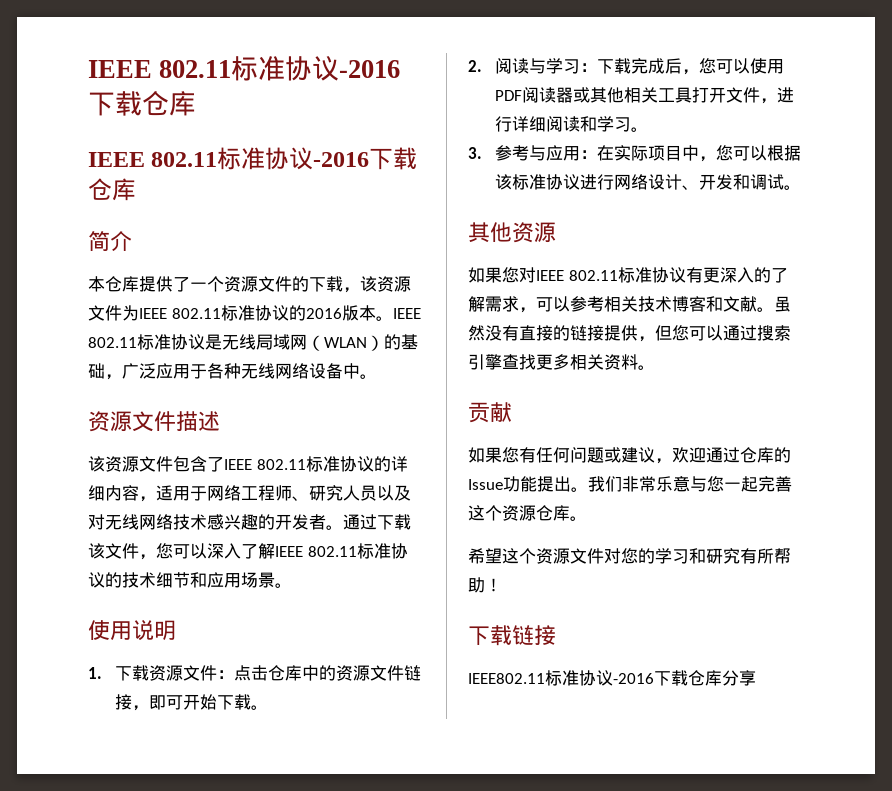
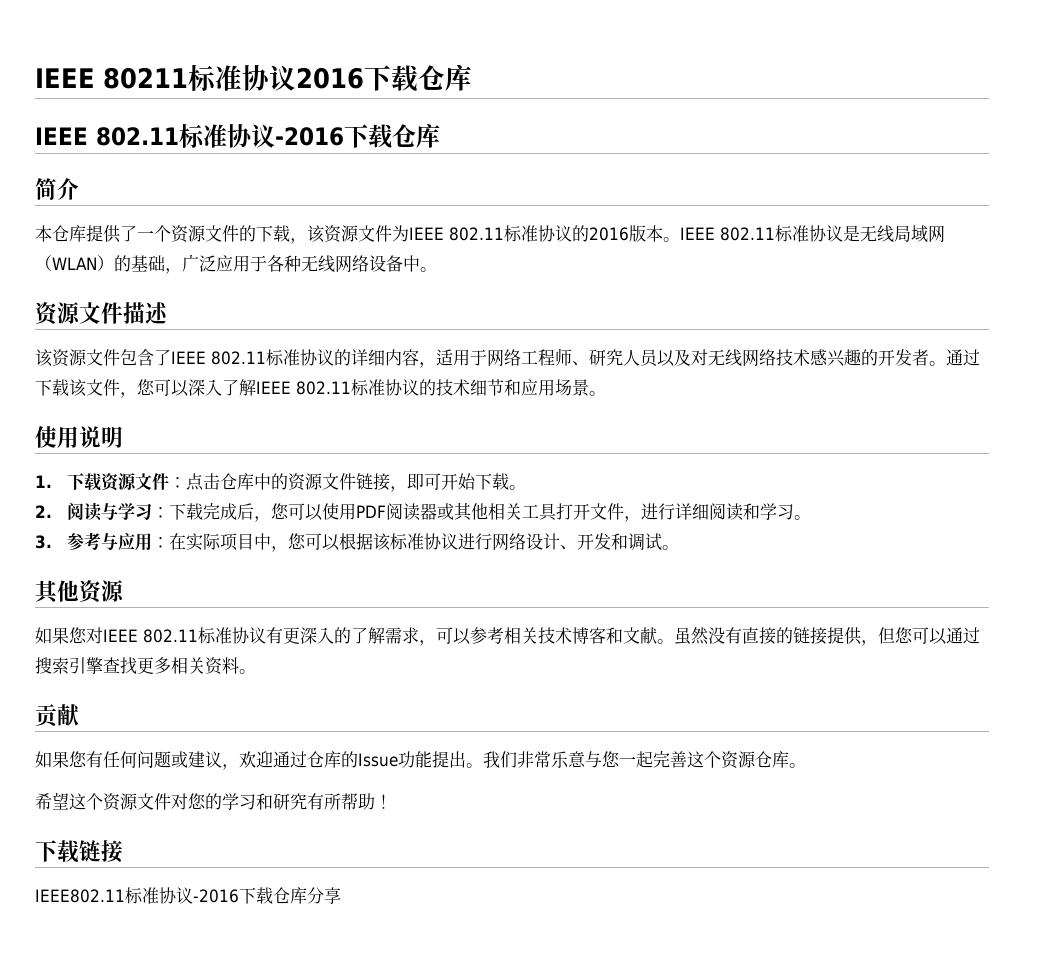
[88,56,401,81] IEEE 802.11标准协议-2016 -> [35,64,364,92] IEEE 80211标准协议2016

